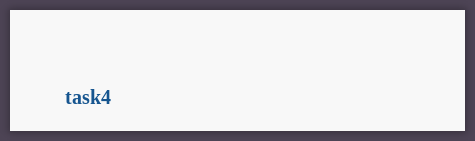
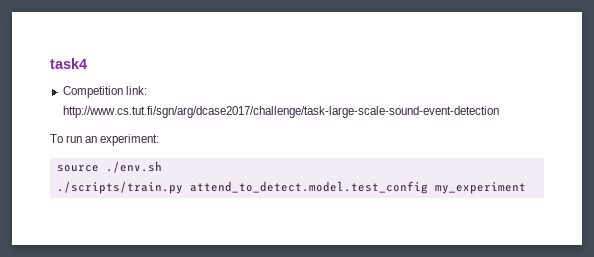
(111, 96) none -> [62,86,147,98] [62,106,499,118] [50,134,160,146] [56,161,162,173] [56,181,526,194] // Competition link: http://www.cs.tut.fi/sgn/arg/dcase2017/challenge/task-large-scale-sound-event-detection // To run an experiment: // source ./env.sh // ./scripts/train.py attend_to_detect.model.test_config my_experiment

